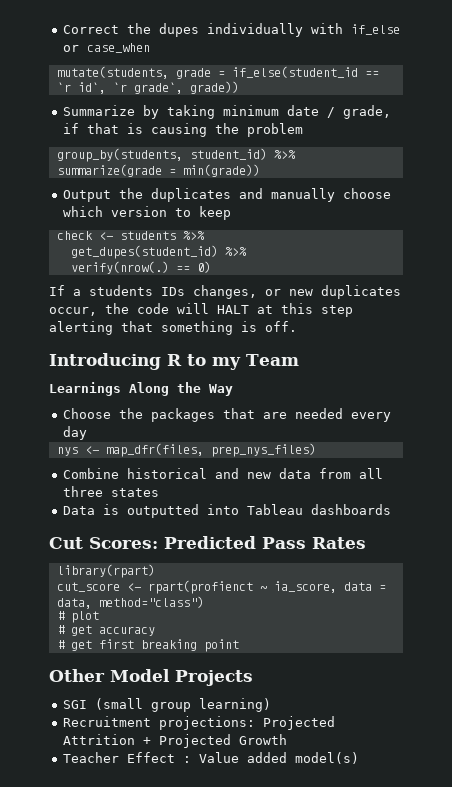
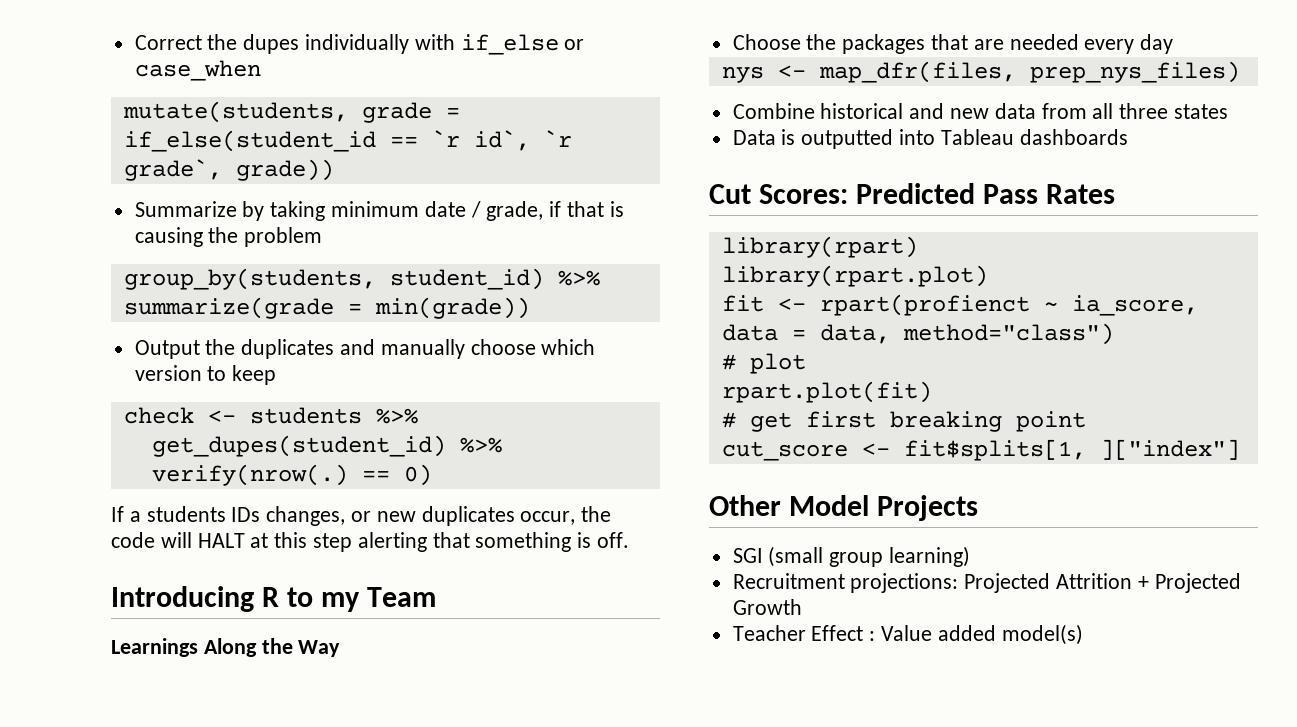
[56,582,120,592] cut_score -> [721,265,988,287] [721,295,764,312] library(rpart.plot) // fit
[56,625,155,636] # get accuracy -> [721,381,932,403] rpart.plot(fit)
(239, 645) none -> [721,439,1240,461] // cut_score <- fit$splits[1, ]["index"]

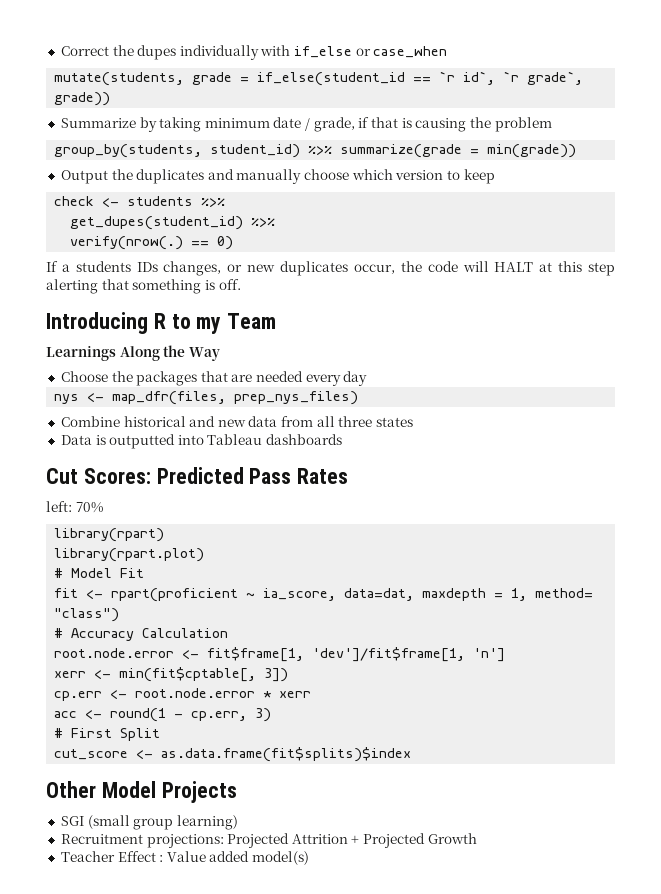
(1116, 194) none -> [46,501,103,513] // left: 70%
(988, 276) none -> [54,568,145,578] // # Model Fit
[819,294,1030,316] rpart(profienct -> [111,588,239,602] rpart(proficient
[721,323,1114,345] [721,353,806,374] [721,381,932,403] [721,411,1086,432] data = data, method="class") // # plot // rpart.plot(fit) // # get first breaking point -> [344,588,594,601] [54,608,120,622] [54,628,229,641] [54,647,506,662] [54,667,289,682] [54,688,312,701] [54,708,272,722] [54,728,161,741] data=dat, maxdepth = 1, method= "class") // # Accuracy Calculation // root.node.error <- fit$frame[1, 'dev']/fit$frame[1, 'n'] // xerr <- min(fit$cptable[, 3]) // cp.err <- root.node.error * xerr // acc <- round(1 - cp.err, 3) // # First Split
[903,439,1240,461] fit$splits[1, ]["index"] -> [161,747,412,762] as.data.frame(fit$splits)$index

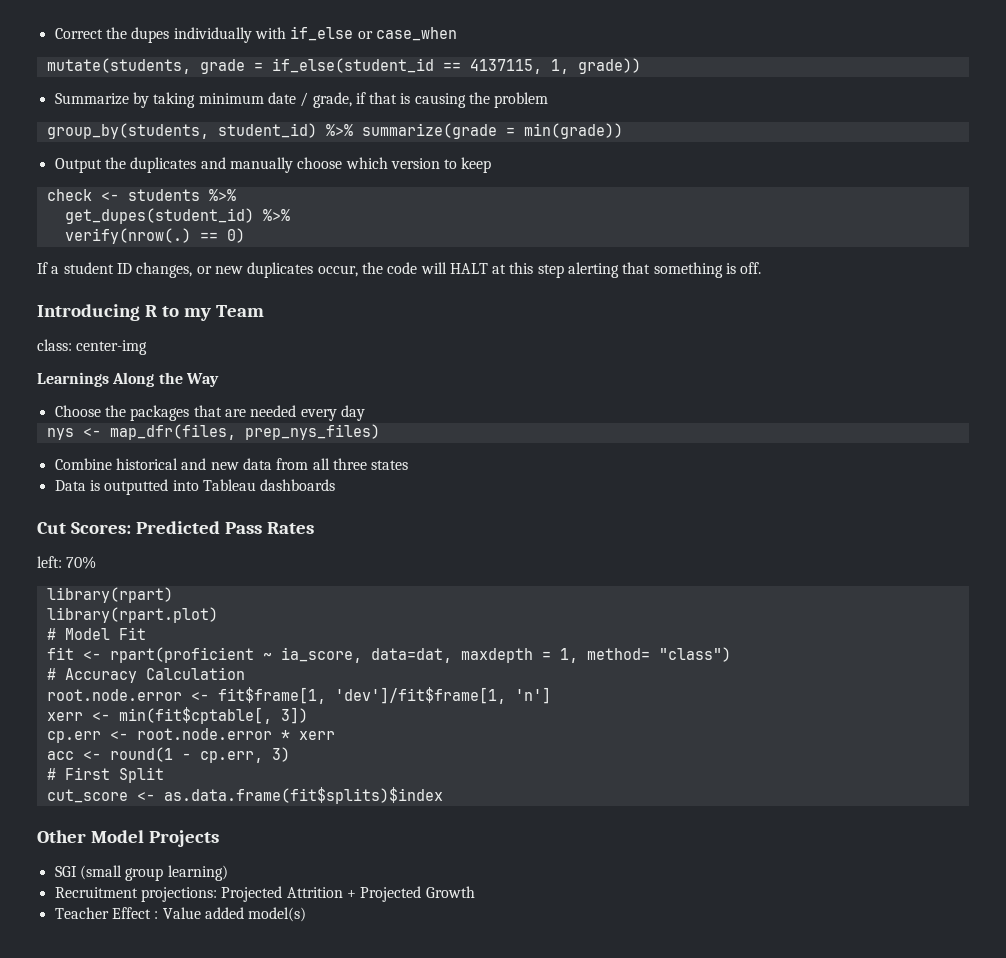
[439,71,584,85] `r id`, `r grade`, -> [469,59,569,74] 4137115, 1,
[75,261,158,272] students IDs -> [63,262,132,274] student ID
(277, 321) none -> [37,339,148,355] // class: center-img

